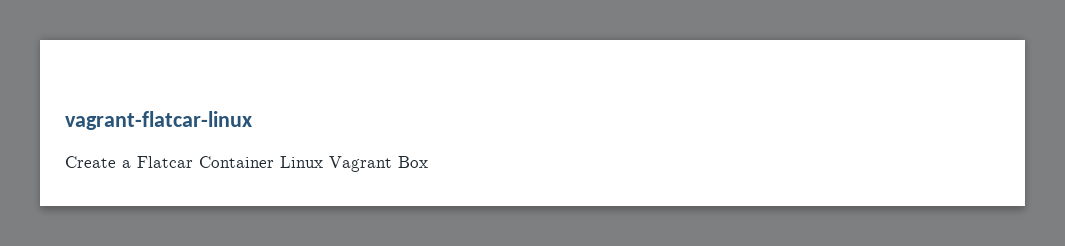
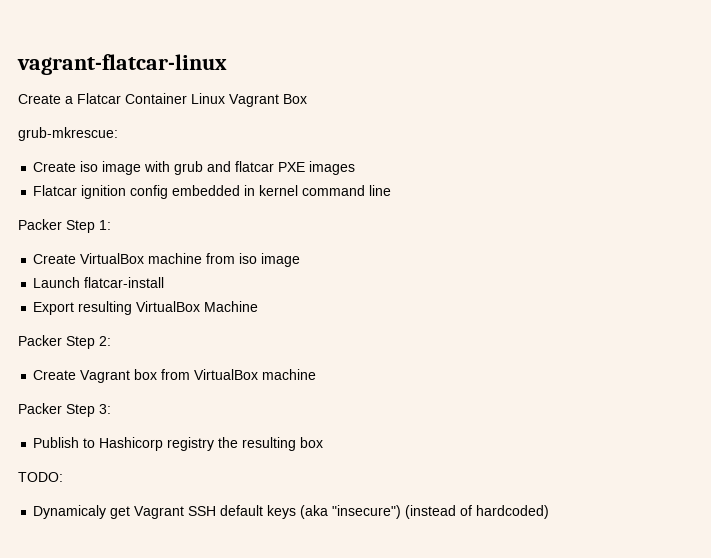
(428, 162) none -> [18,127,118,141] [33,161,356,175] [33,185,392,199] [18,219,111,233] [33,253,301,267] [33,277,165,288] [33,301,259,315] [18,335,111,349] [33,369,317,383] [18,403,111,417] [33,437,324,451] [18,472,63,482] [33,505,550,519] // grub-mkrescue: // Create iso image with grub and flatcar PXE images // Flatcar ignition config embedded in kernel command line // Packer Step 1: // Create VirtualBox machine from iso image // Launch flatcar-install // Export resulting VirtualBox Machine // Packer Step 2: // Create Vagrant box from VirtualBox machine // Packer Step 3: // Publish to Hashicorp registry the resulting box // TODO: // Dynamicaly get Vagrant SSH default keys (aka "insecure") (instead of hardcoded)

